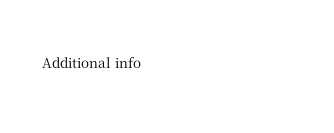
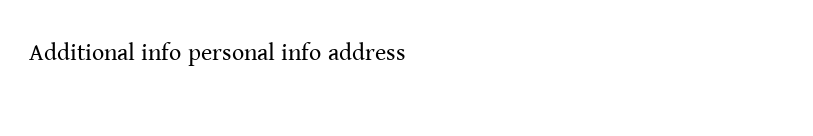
(141, 62) none -> [187,42,406,66] personal info address

